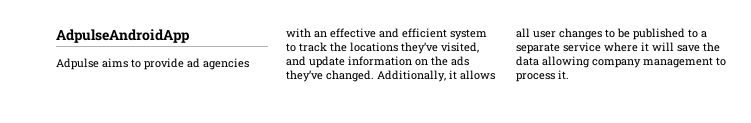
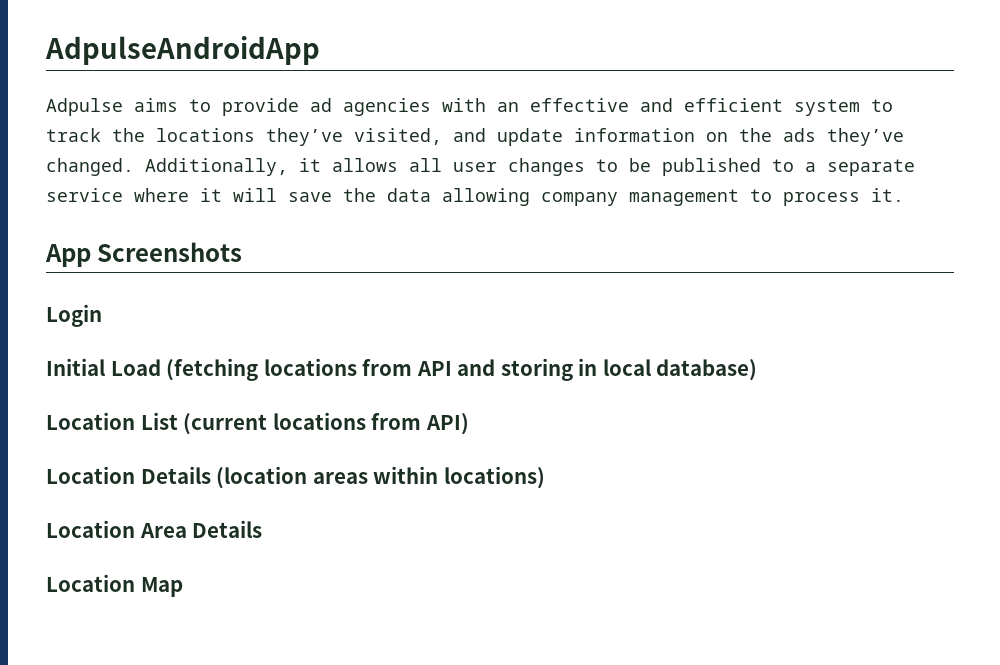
(569, 75) none -> [45,242,243,267] [46,304,102,327] [46,358,758,381] [46,412,469,435] [46,466,545,489] [46,520,263,538] [46,574,183,597] // App Screenshots // Login // Initial Load (fetching locations from API and storing in local database) // Location List (current locations from API) // Location Details (location areas within locations) // Location Area Details // Location Map

